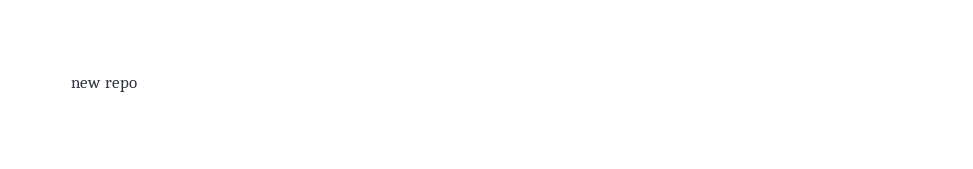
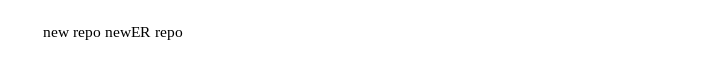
(137, 85) none -> [105,27,183,40] newER repo

